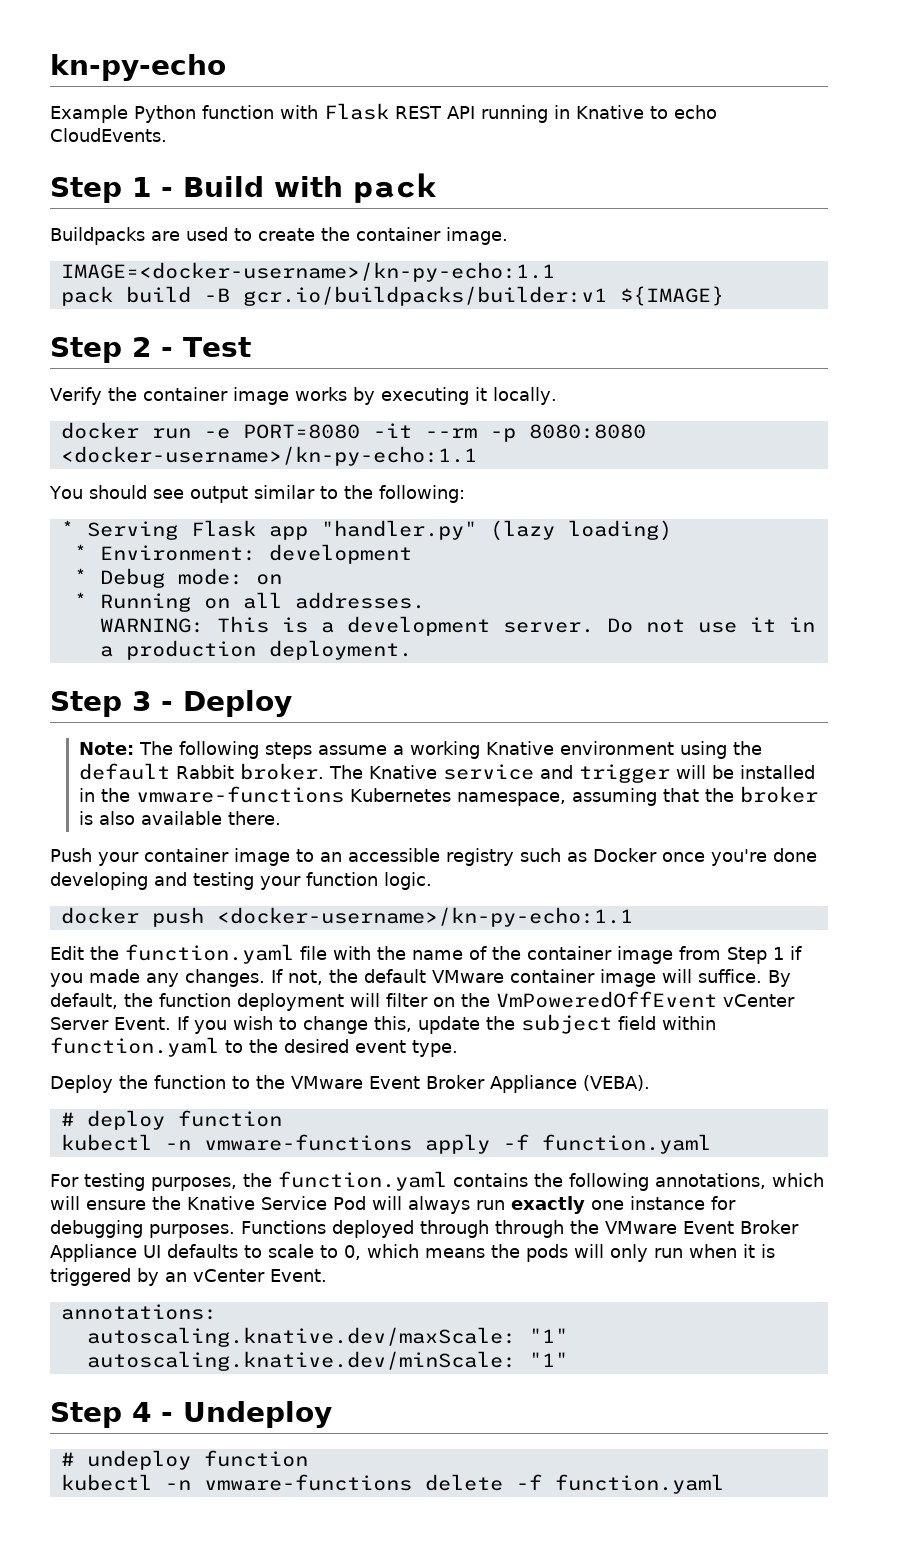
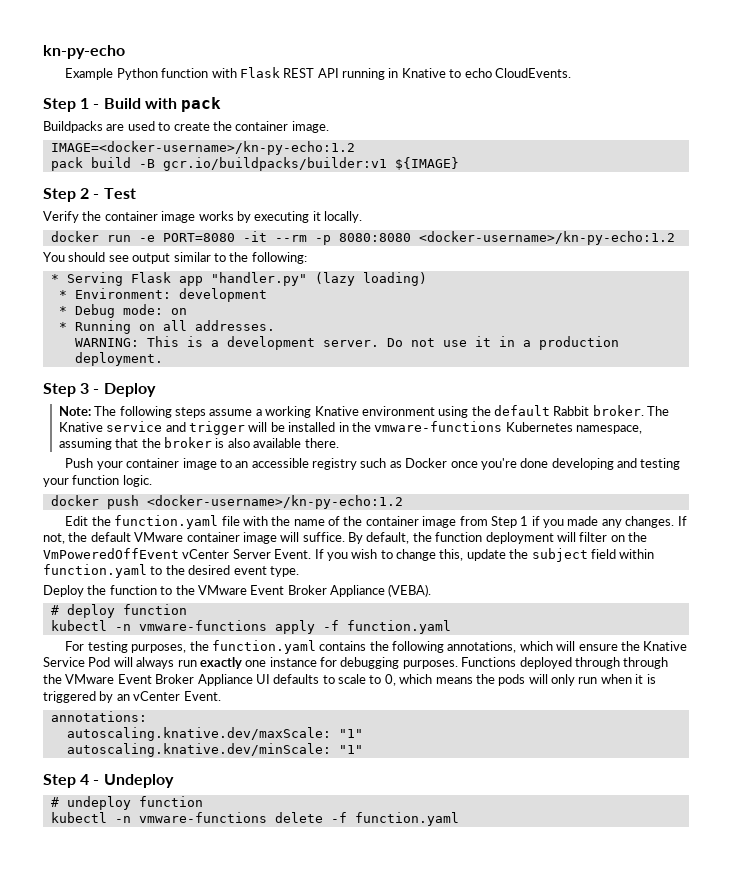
[60,262,555,282] IMAGE=<docker-username>/kn-py-echo:1.1 -> [50,141,355,155] IMAGE=<docker-username>/kn-py-echo:1.2
[60,446,477,466] <docker-username>/kn-py-echo:1.1 -> [418,231,675,245] <docker-username>/kn-py-echo:1.2
[216,907,633,927] <docker-username>/kn-py-echo:1.1 -> [146,495,403,509] <docker-username>/kn-py-echo:1.2

